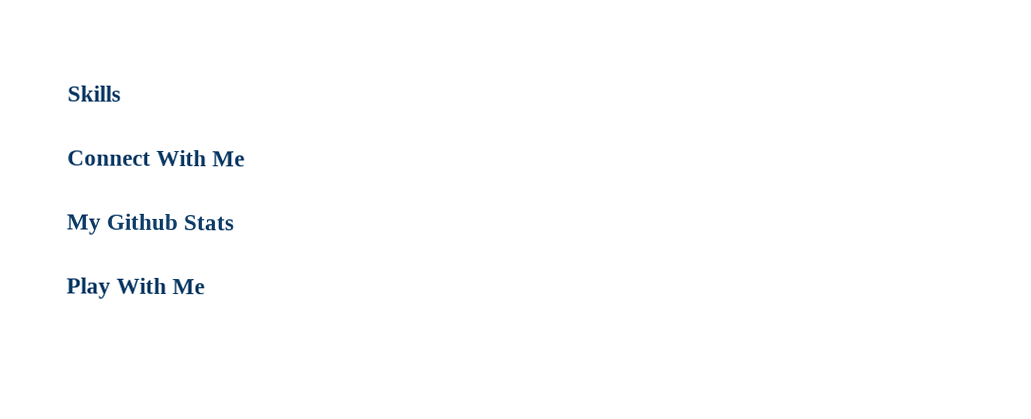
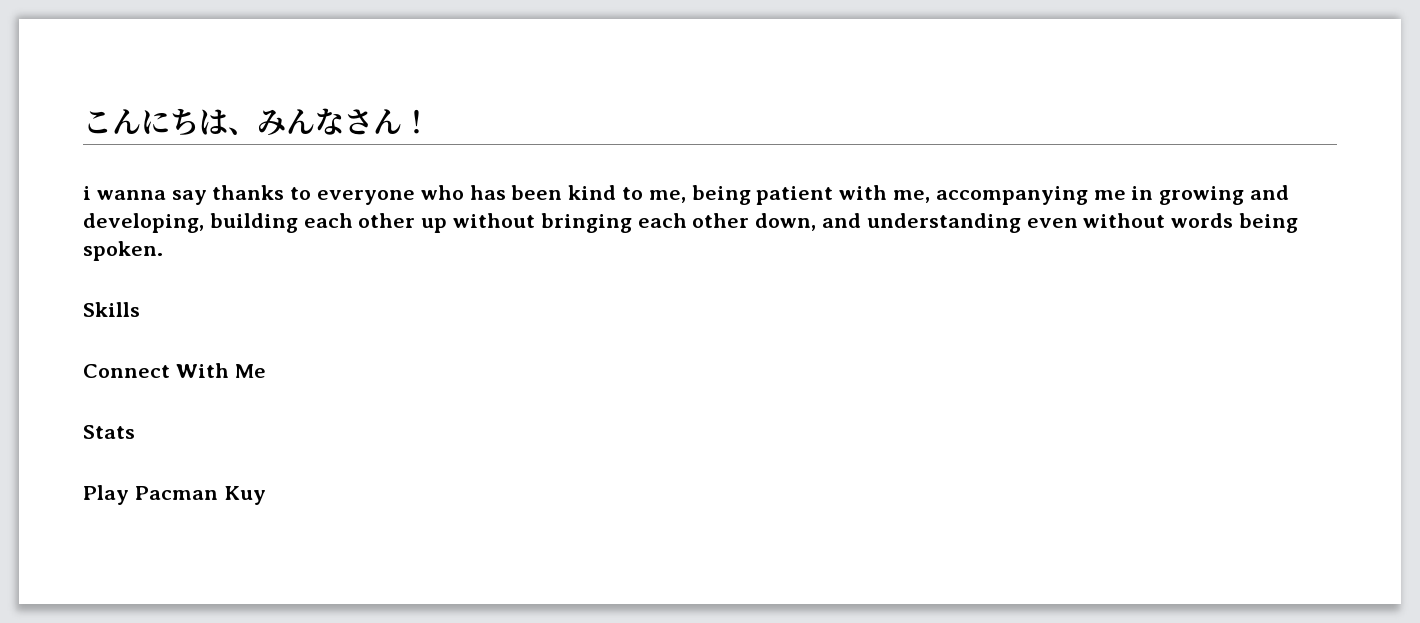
(67, 93) none -> [83,108,431,136] [83,185,1290,205] [83,213,1299,233] [83,241,163,261] こんにちは、みんなさん！ // i wanna say thanks to everyone who has been kind to me, being patient with me, accompanying me in growing and developing, building each other up without bringing each other down, and understanding even without words being spoken. //
[66,213,179,235] My Github -> (266, 371) none
[116,277,206,295] With Me -> [134,486,266,505] Pacman Kuy

